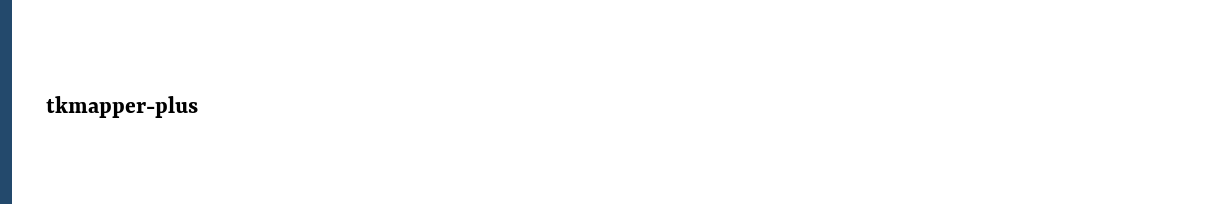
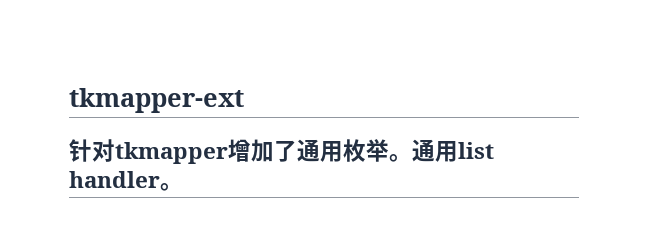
[46,96,198,118] tkmapper-plus -> [69,88,244,113] [69,139,494,164] [69,171,183,191] tkmapper-ext // 针对tkmapper增加了通用枚举。通用list handler。

